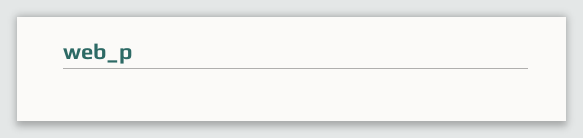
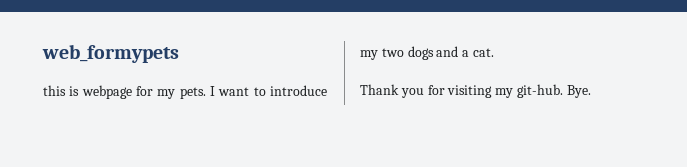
[63,43,132,64] web_p -> [42,44,179,63] [43,85,328,99] [360,46,494,60] [360,84,591,98] web_formypets // this is webpage for my pets. I want to introduce my two dogs and a cat. // Thank you for visiting my git-hub. Bye.

